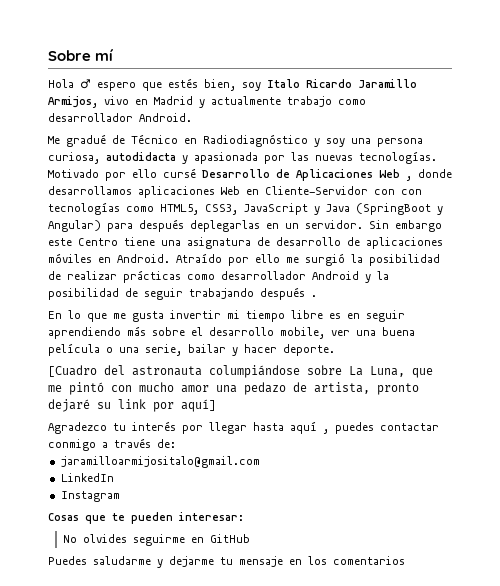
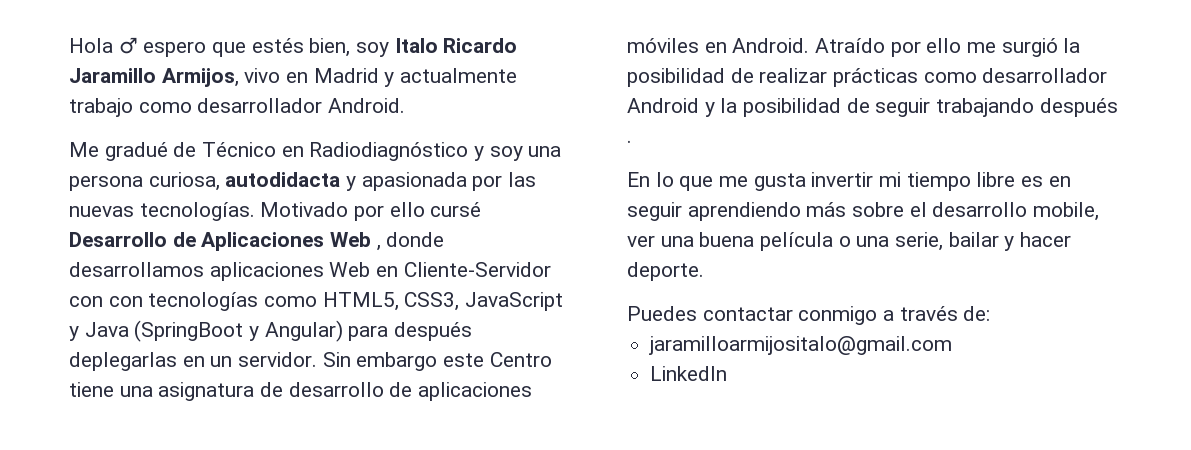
[48,49,114,61] Sobre mí // -> (69, 45) none
[48,365,433,378] [48,382,419,395] [48,399,216,412] [48,421,374,434] [Cuadro del astronauta columpiándose sobre La Luna, que me pintó con mucho amor una pedazo de artista, pronto dejaré su link por aquí] // Agradezco tu interés por llegar hasta aquí , puedes -> [627,306,697,321] Puedes
[60,491,120,502] [48,512,244,524] [62,534,250,546] [48,556,405,568] // Instagram // Cosas que te pueden interesar: // No olvides seguirme en GitHub // Puedes saludarme y dejarme tu mensaje en los comentarios -> (728, 373) none

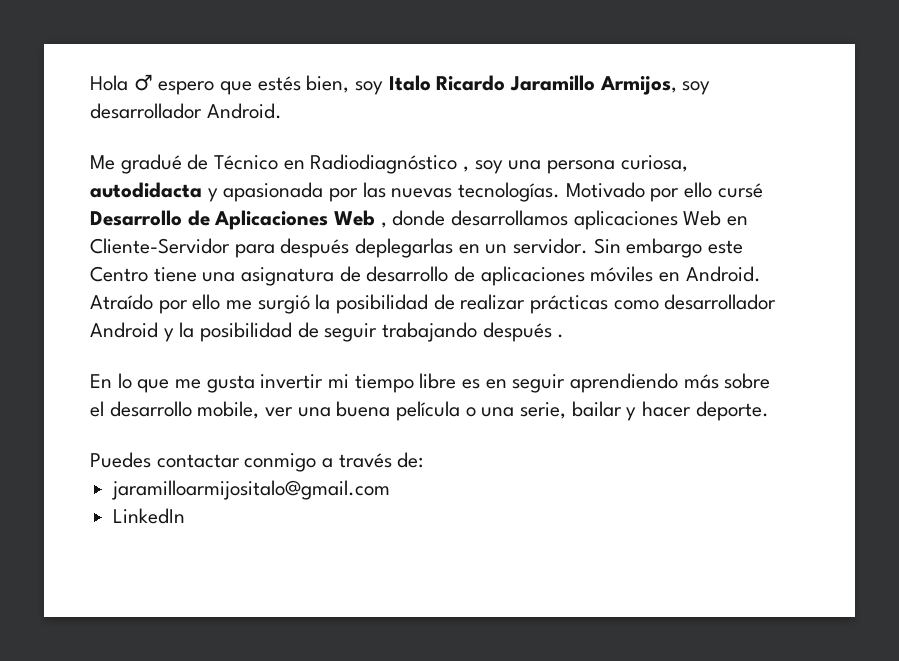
[244,68,518,87] [69,98,192,117] vivo en Madrid y actualmente trabajo como -> [682,81,711,95] soy
[474,146,485,161] y -> [463,166,470,172] ,
[69,292,564,311] [69,320,343,342] con con tecnologías como HTML5, CSS3, JavaScript y Java (SpringBoot y Angular) -> (230, 246) none

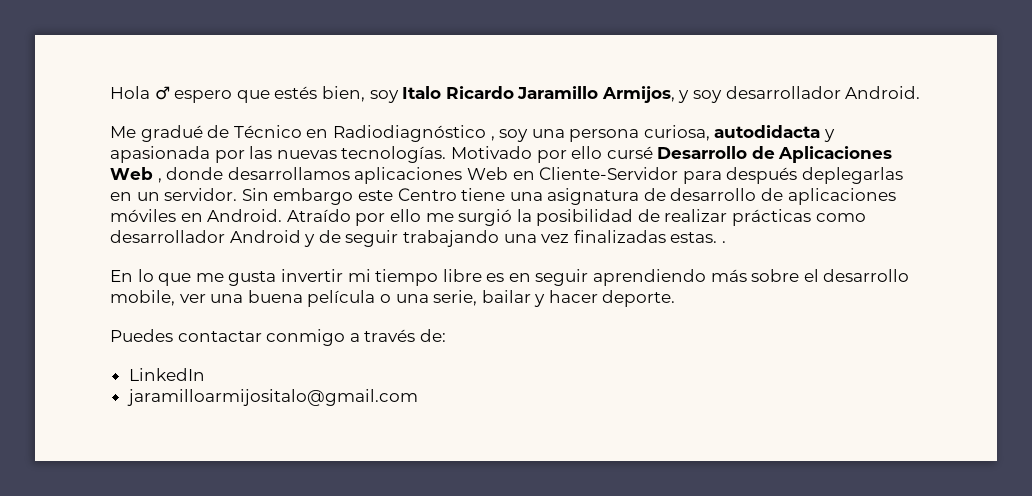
(677, 85) none -> [678,90,690,103] y
[179,322,293,342] la posibilidad -> (316, 240) none
[482,322,552,342] después -> [503,230,718,243] una vez finalizadas estas.
(424, 460) none -> [128,368,205,381] // LinkedIn
[113,508,186,524] // LinkedIn -> (418, 397) none

